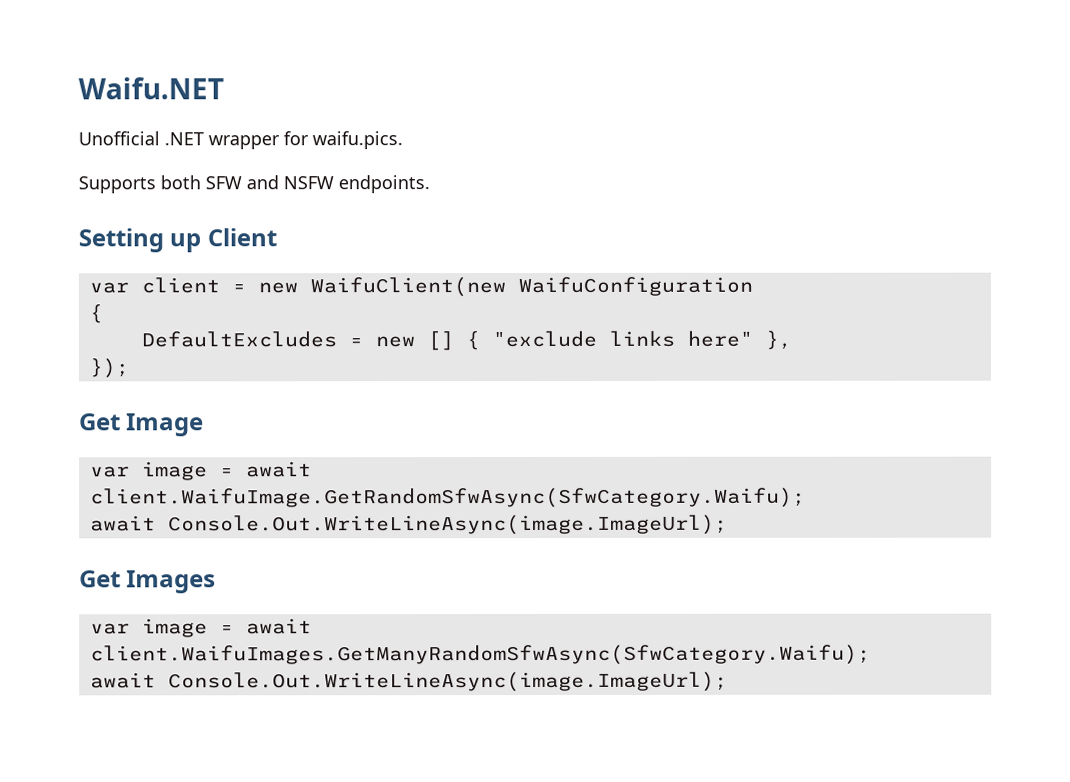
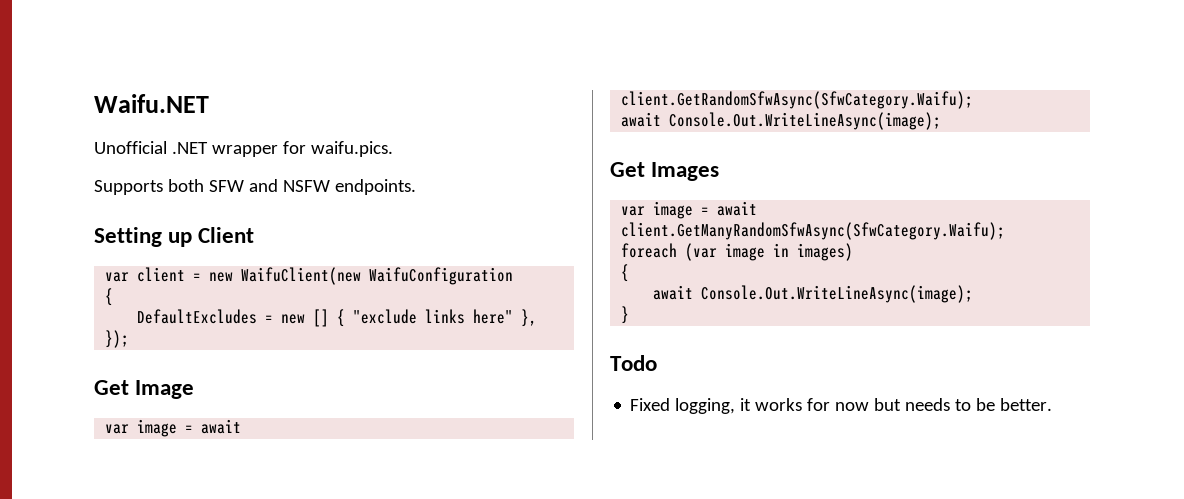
[89,487,806,509] [89,514,728,536] client.WaifuImage.GetRandomSfwAsync(SfwCategory.Waifu); // await Console.Out.WriteLineAsync(image.ImageUrl); -> [621,91,974,109] [621,112,942,130] client.GetRandomSfwAsync(SfwCategory.Waifu); // await Console.Out.WriteLineAsync(image);
[89,644,871,666] [89,671,728,693] client.WaifuImages.GetManyRandomSfwAsync(SfwCategory.Waifu); // await Console.Out.WriteLineAsync(image.ImageUrl); -> [621,222,1006,240] [621,243,854,261] [621,264,630,282] [653,285,974,303] [621,306,630,324] [610,355,657,371] [630,398,1053,414] client.GetManyRandomSfwAsync(SfwCategory.Waifu); // foreach (var image in images) // { // await Console.Out.WriteLineAsync(image); // } // Todo // Fixed logging, it works for now but needs to be better.

